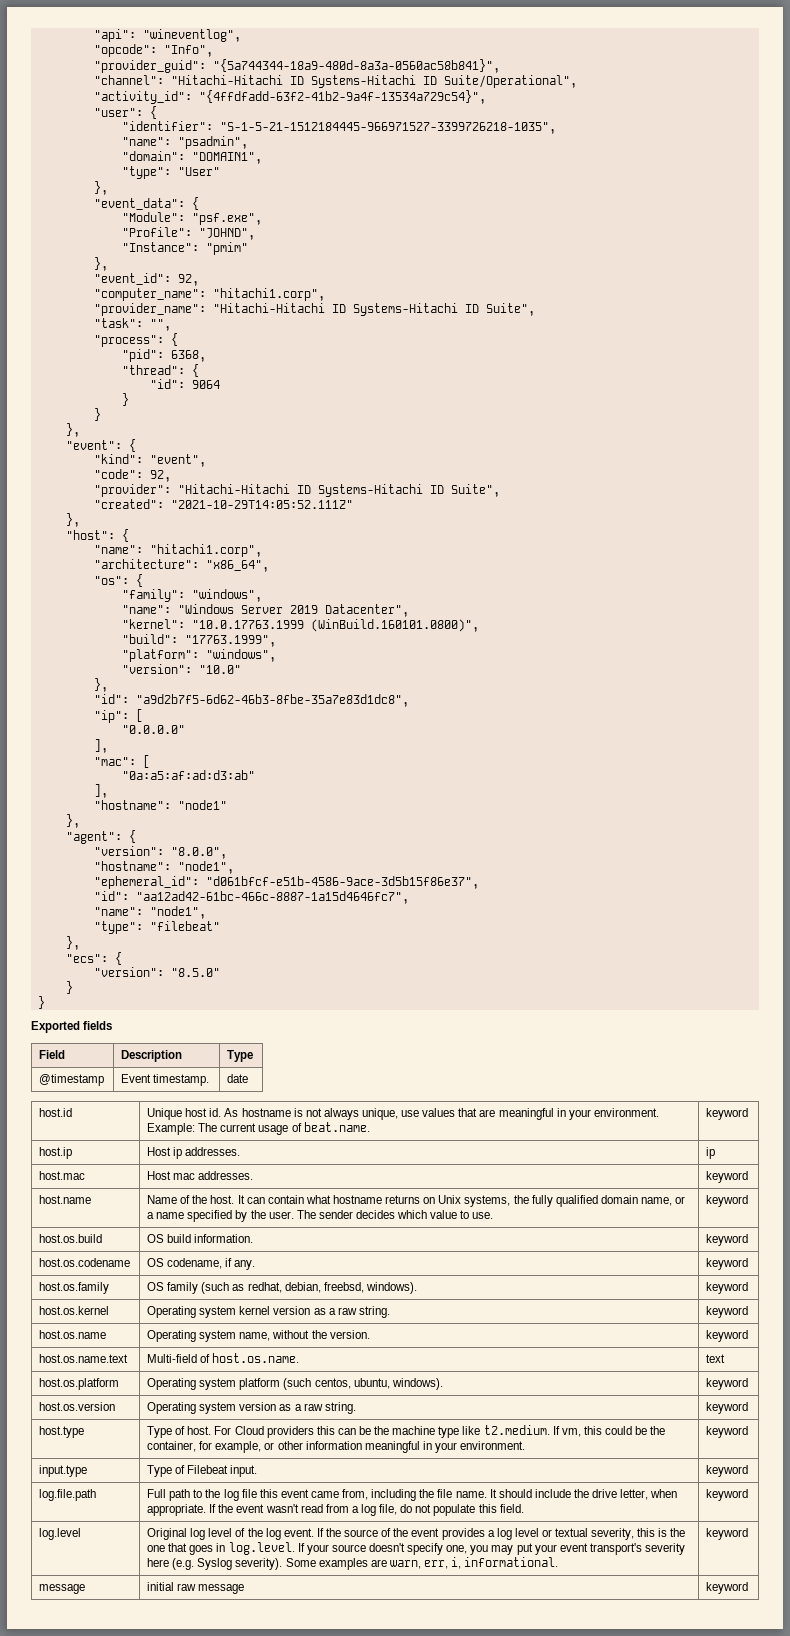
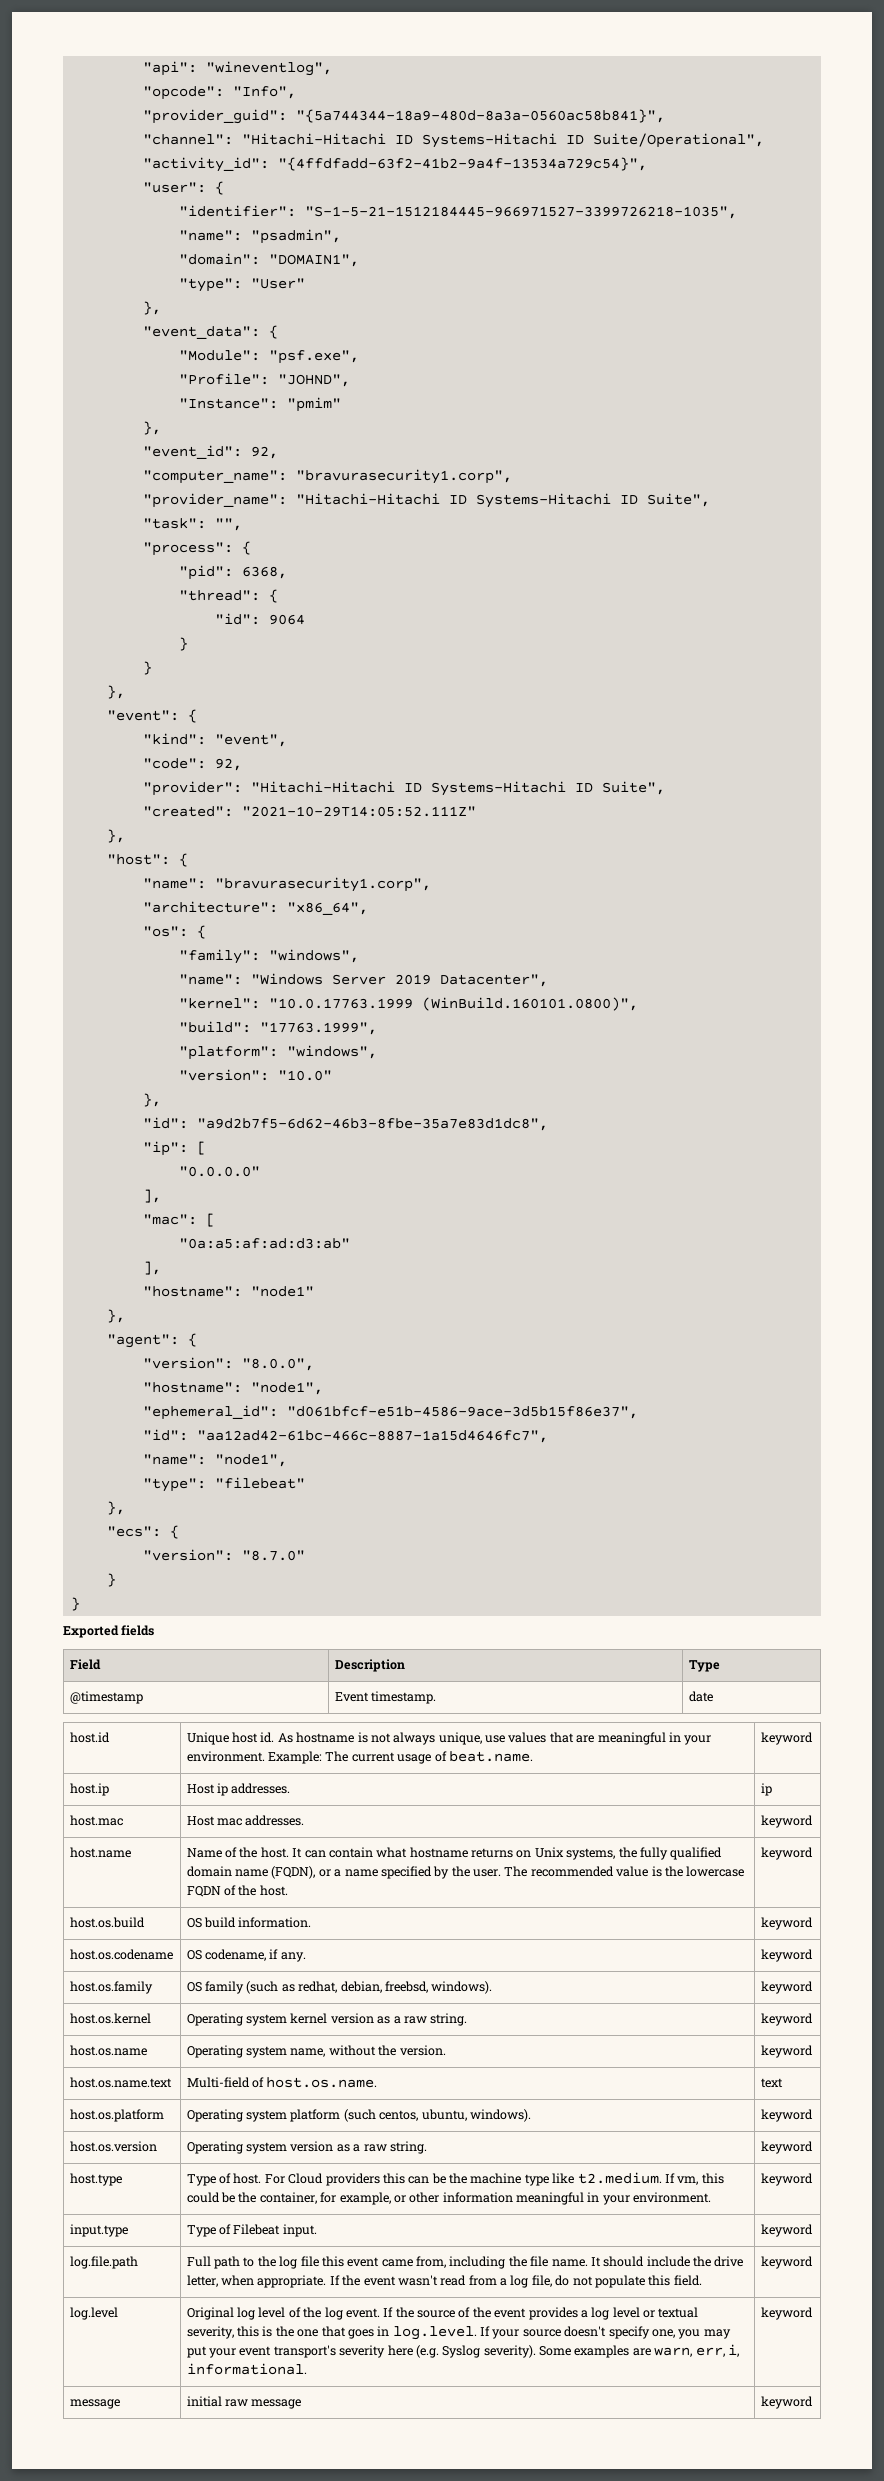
[212,288,325,301] "hitachi1.corp", -> [295,469,512,484] "bravurasecurity1.corp",
[149,544,262,557] "hitachi1.corp", -> [214,877,431,892] "bravurasecurity1.corp",
[170,968,220,977] "8.5.0" -> [241,1550,305,1561] "8.7.0"
[640,1197,672,1206] name, -> [235,1866,316,1879] name (FQDN),
[318,1210,494,1219] sender decides which value to use. -> [530,1866,745,1877] [186,1885,288,1897] recommended value is the lowercase FQDN of the host.

